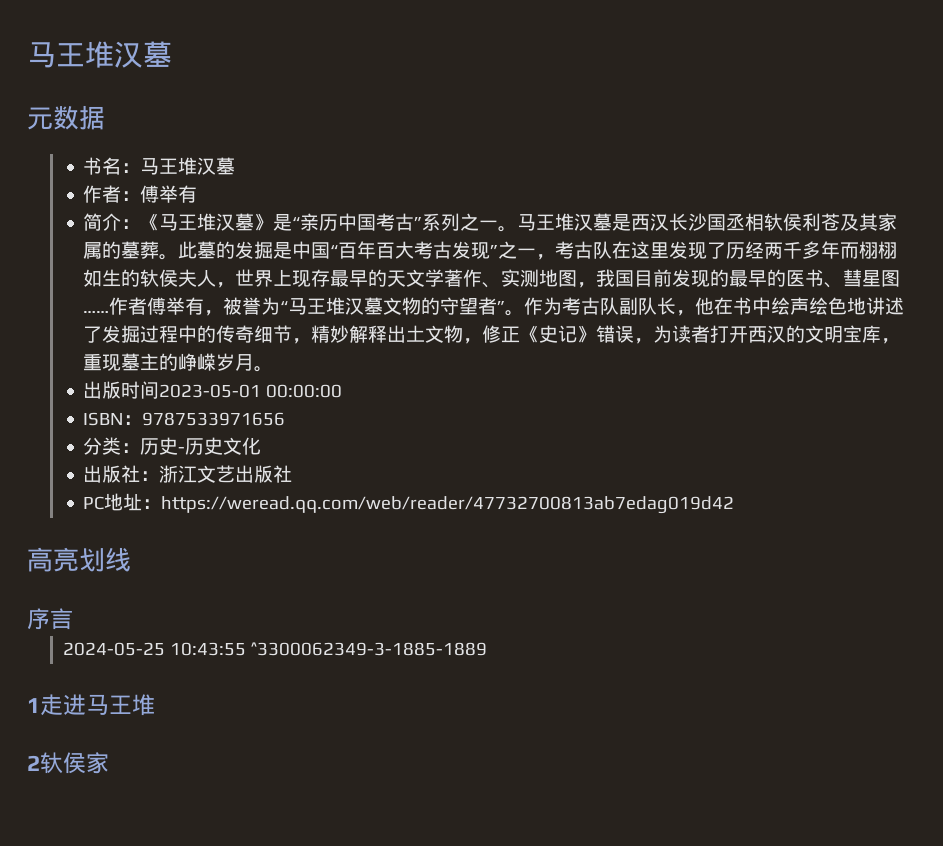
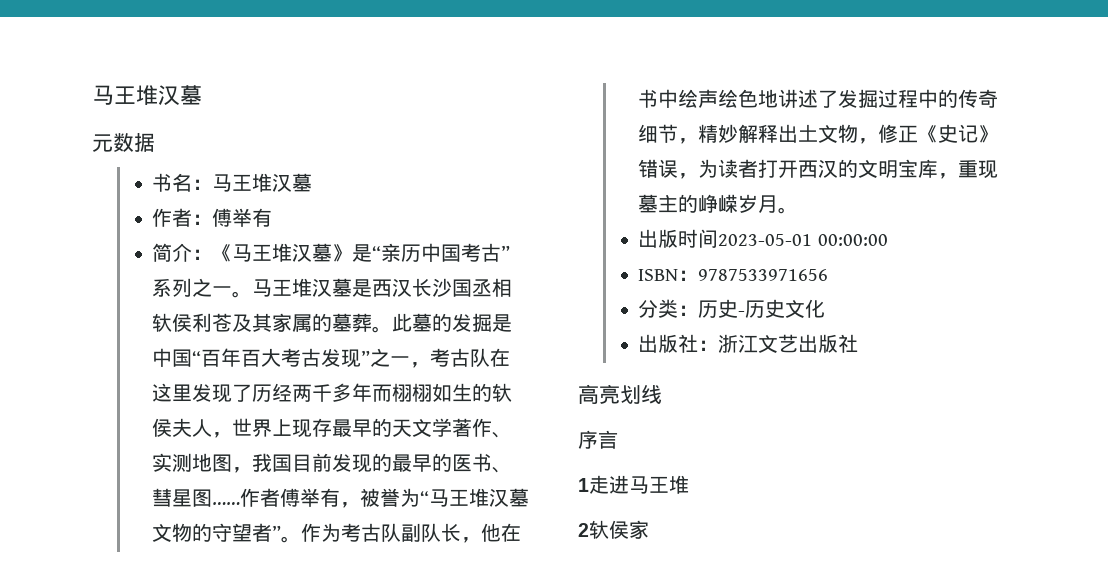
[83,493,735,514] // PC地址：https://weread.qq.com/web/reader/47732700813ab7edag019d42 -> (859, 343) none
[63,642,488,656] // 2024-05-25 10:43:55 ^3300062349-3-1885-1889 -> (618, 439) none

